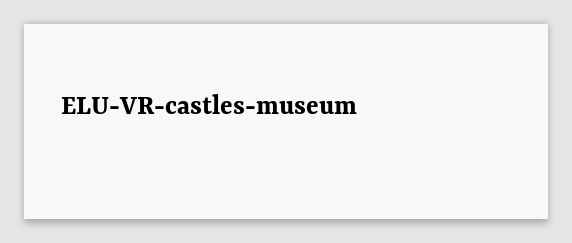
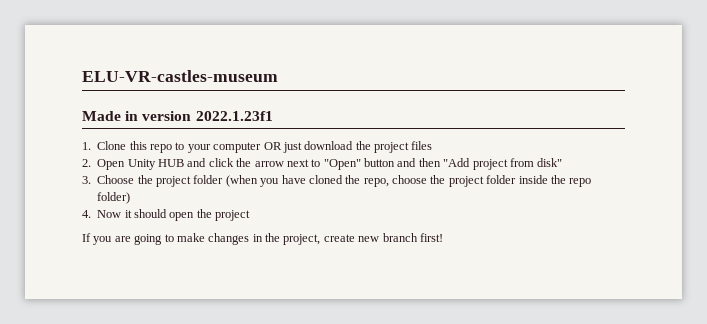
(357, 104) none -> [82,111,273,121] [82,141,433,153] [82,158,563,170] [82,175,592,187] [97,192,131,204] [82,209,251,221] [82,233,443,245] // Made in version 2022.1.23f1 // 1. Clone this repo to your computer OR just download the project files // 2. Open Unity HUB and click the arrow next to "Open" button and then "Add project from disk" // 3. Choose the project folder (when you have cloned the repo, choose the project folder inside the repo folder) // 4. Now it should open the project // If you are going to make changes in the project, create new branch first!

